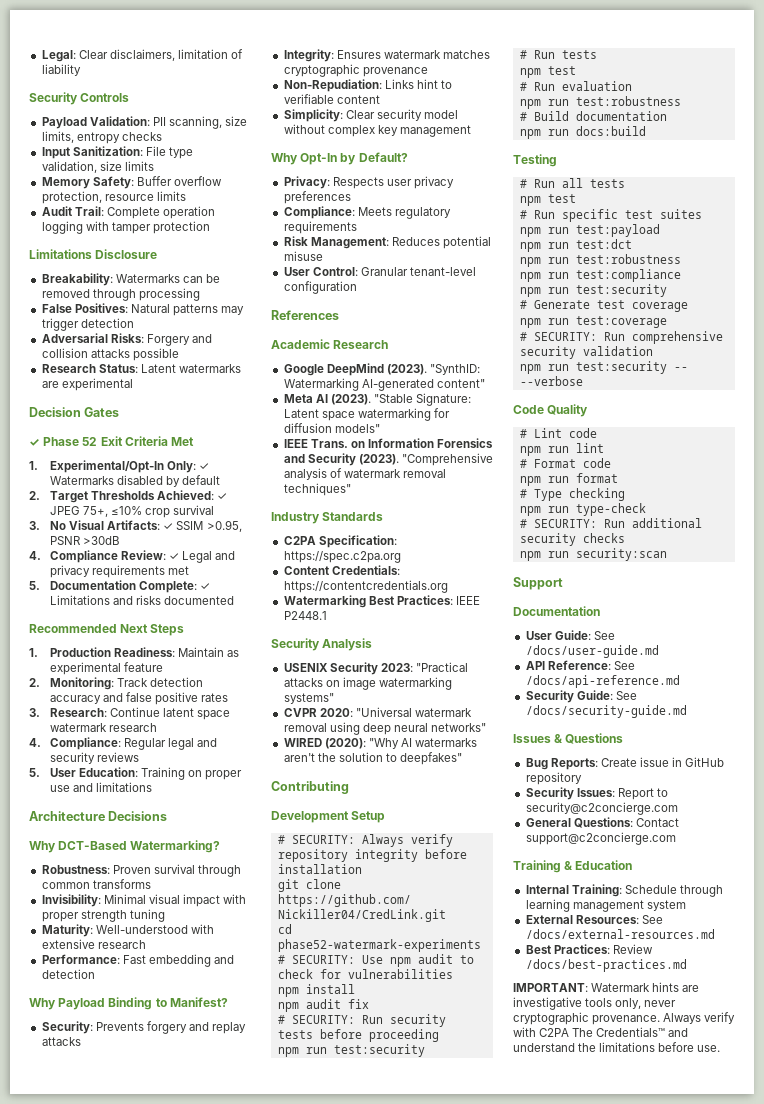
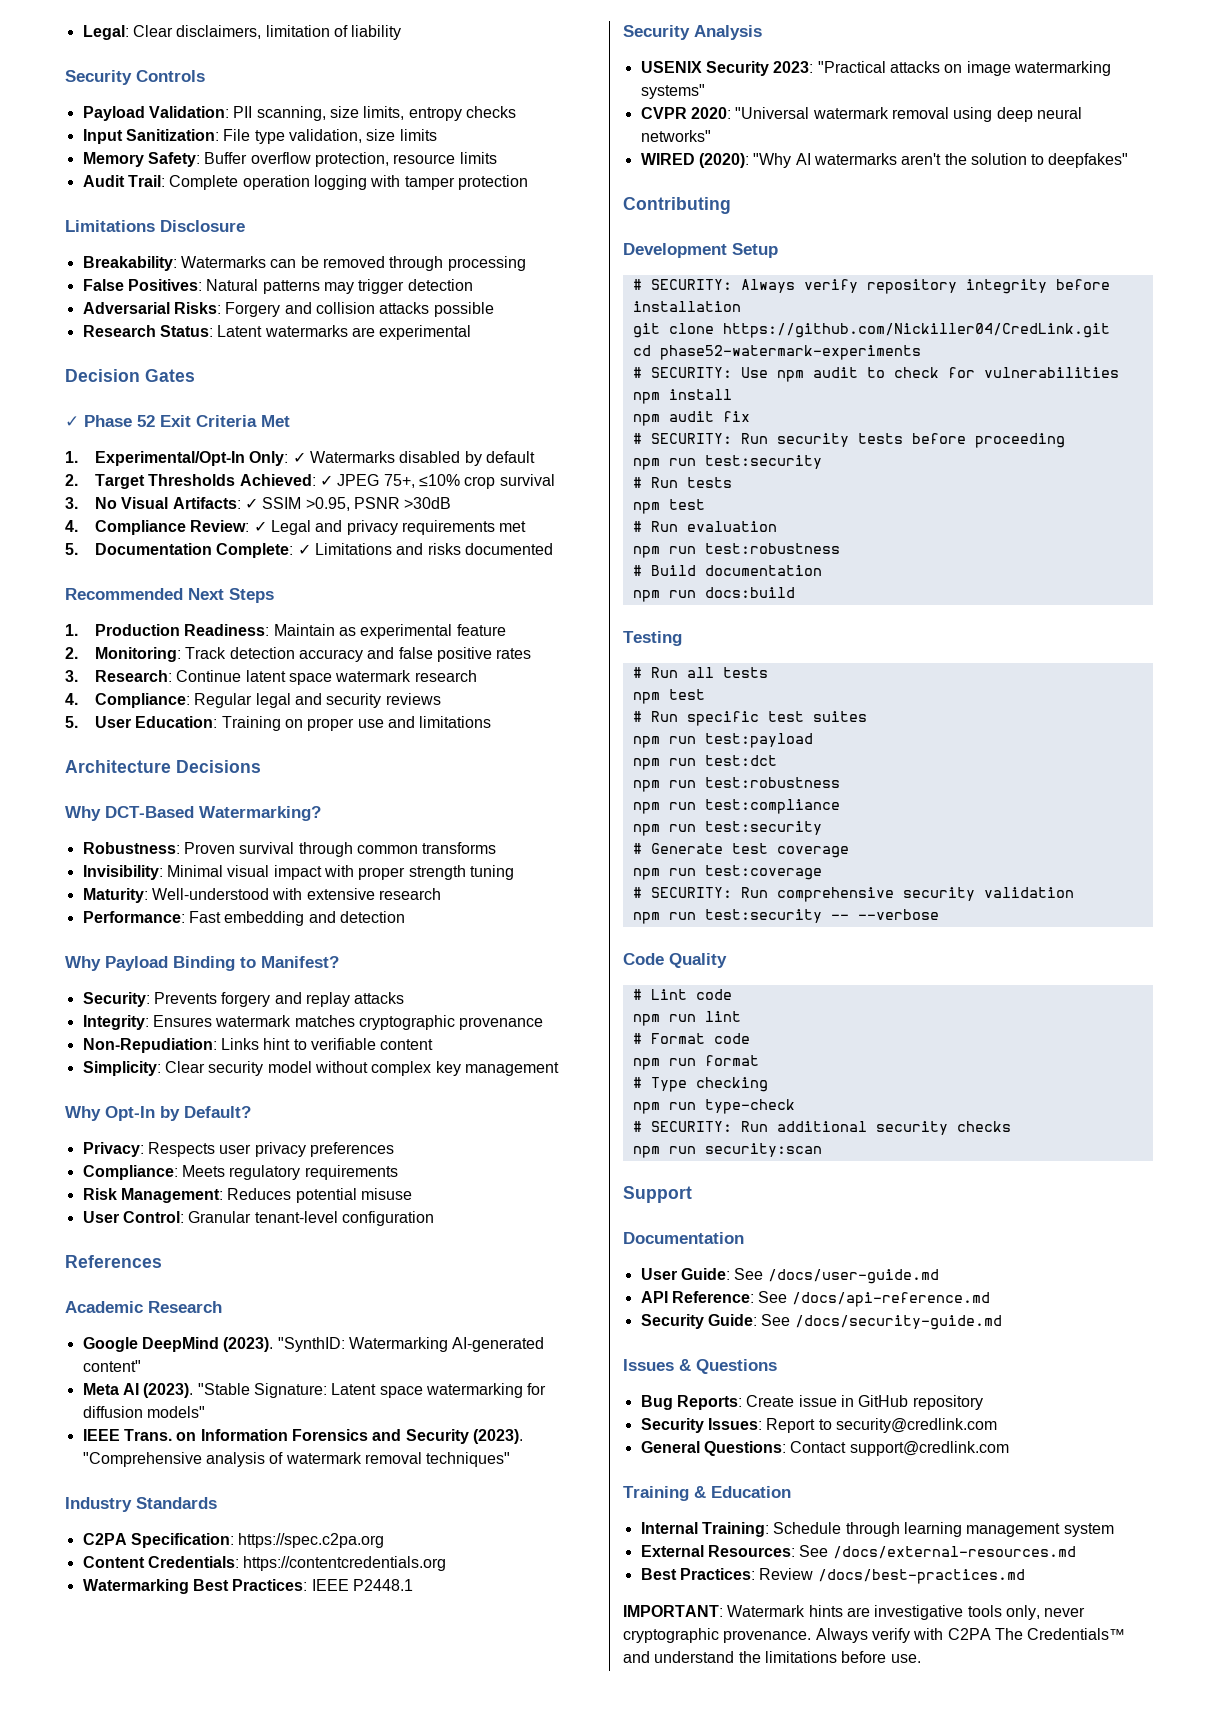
[525,802,678,815] security@c2concierge.com -> [835,1418,997,1433] security@credlink.com
[525,832,676,845] support@c2concierge.com -> [849,1441,1009,1456] support@credlink.com

